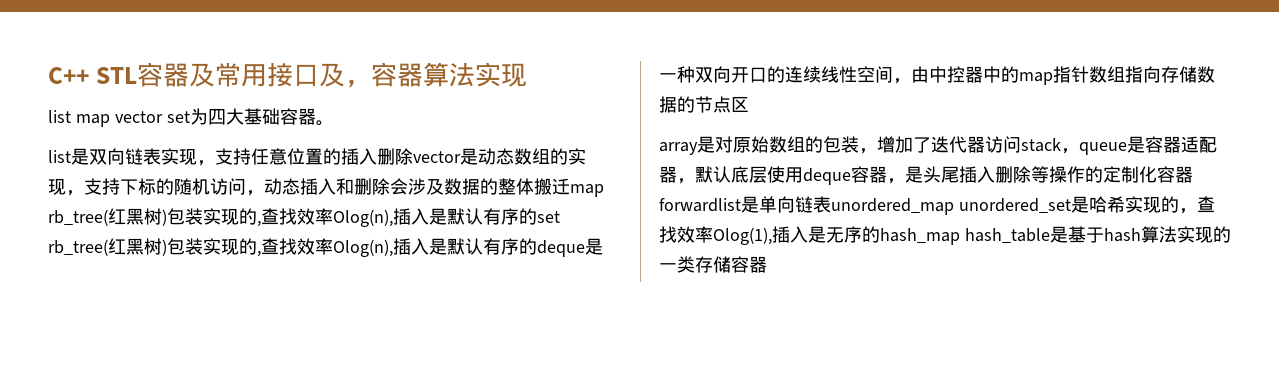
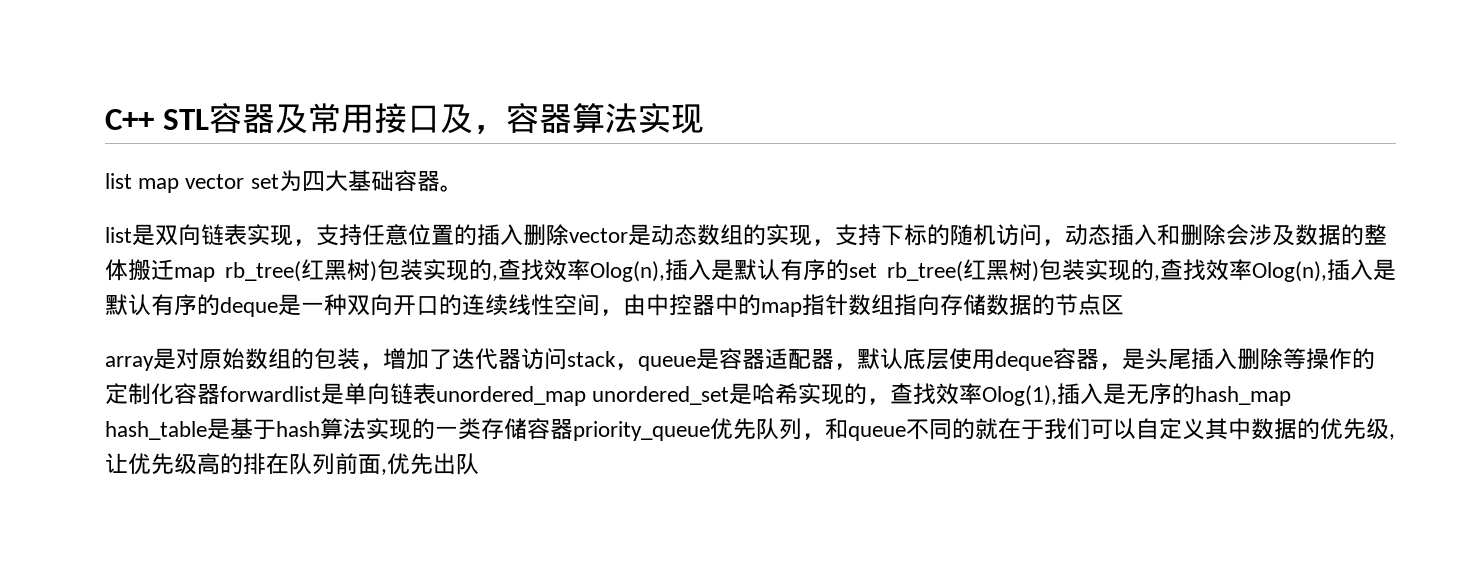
(767, 264) none -> [573,418,1395,441] [105,453,479,475] priority_queue优先队列，和queue不同的就在于我们可以自定义其中数据的优先级,让优先级高的排在队列前面,优先出队

